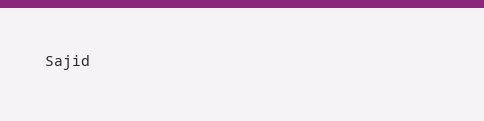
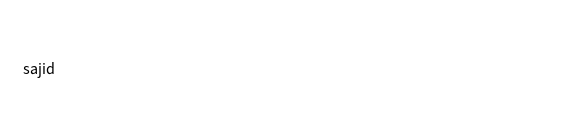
[45,55,90,70] Sajid -> [23,62,55,78] sajid

